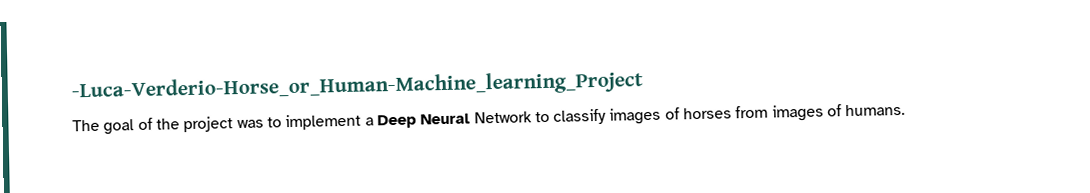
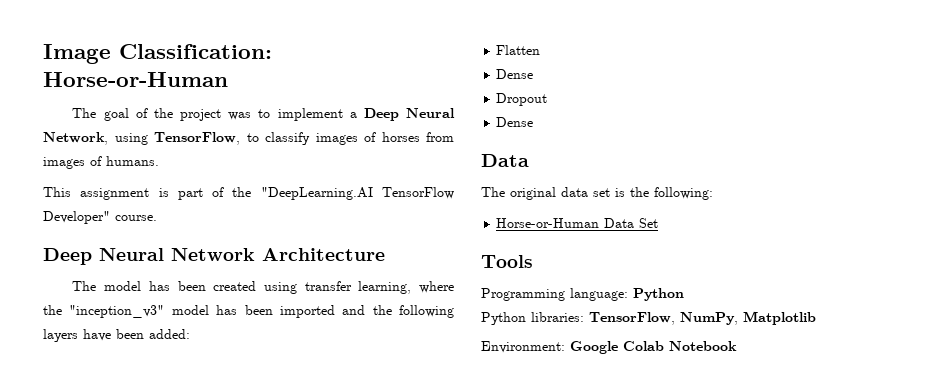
[71,70,643,103] -Luca-Verderio-Horse_or_Human-Machine_learning_Project -> [43,44,272,64] [43,72,228,87] Image Classification: Horse-or-Human
[473,111,532,124] Network -> [43,132,240,145] Network, using TensorFlow,
(906, 110) none -> [43,187,454,200] [43,211,157,224] [43,248,385,265] [72,281,454,294] [43,305,454,318] [43,329,190,342] [496,45,541,55] [496,69,534,79] [496,93,548,106] [496,117,534,127] [481,154,529,167] [481,187,713,200] [496,218,659,228] [481,255,533,268] [481,288,684,301] [481,311,816,325] [481,341,737,354] // This assignment is part of the "DeepLearning.AI TensorFlow Developer" course. // Deep Neural Network Architecture // The model has been created using transfer learning, where the "inception_v3" model has been imported and the following layers have been added: // Flatten // Dense // Dropout // Dense // Data // The original data set is the following: // Horse-or-Human Data Set // Tools // Programming language: Python // Python libraries: TensorFlow, NumPy, Matplotlib // Environment: Google Colab Notebook

